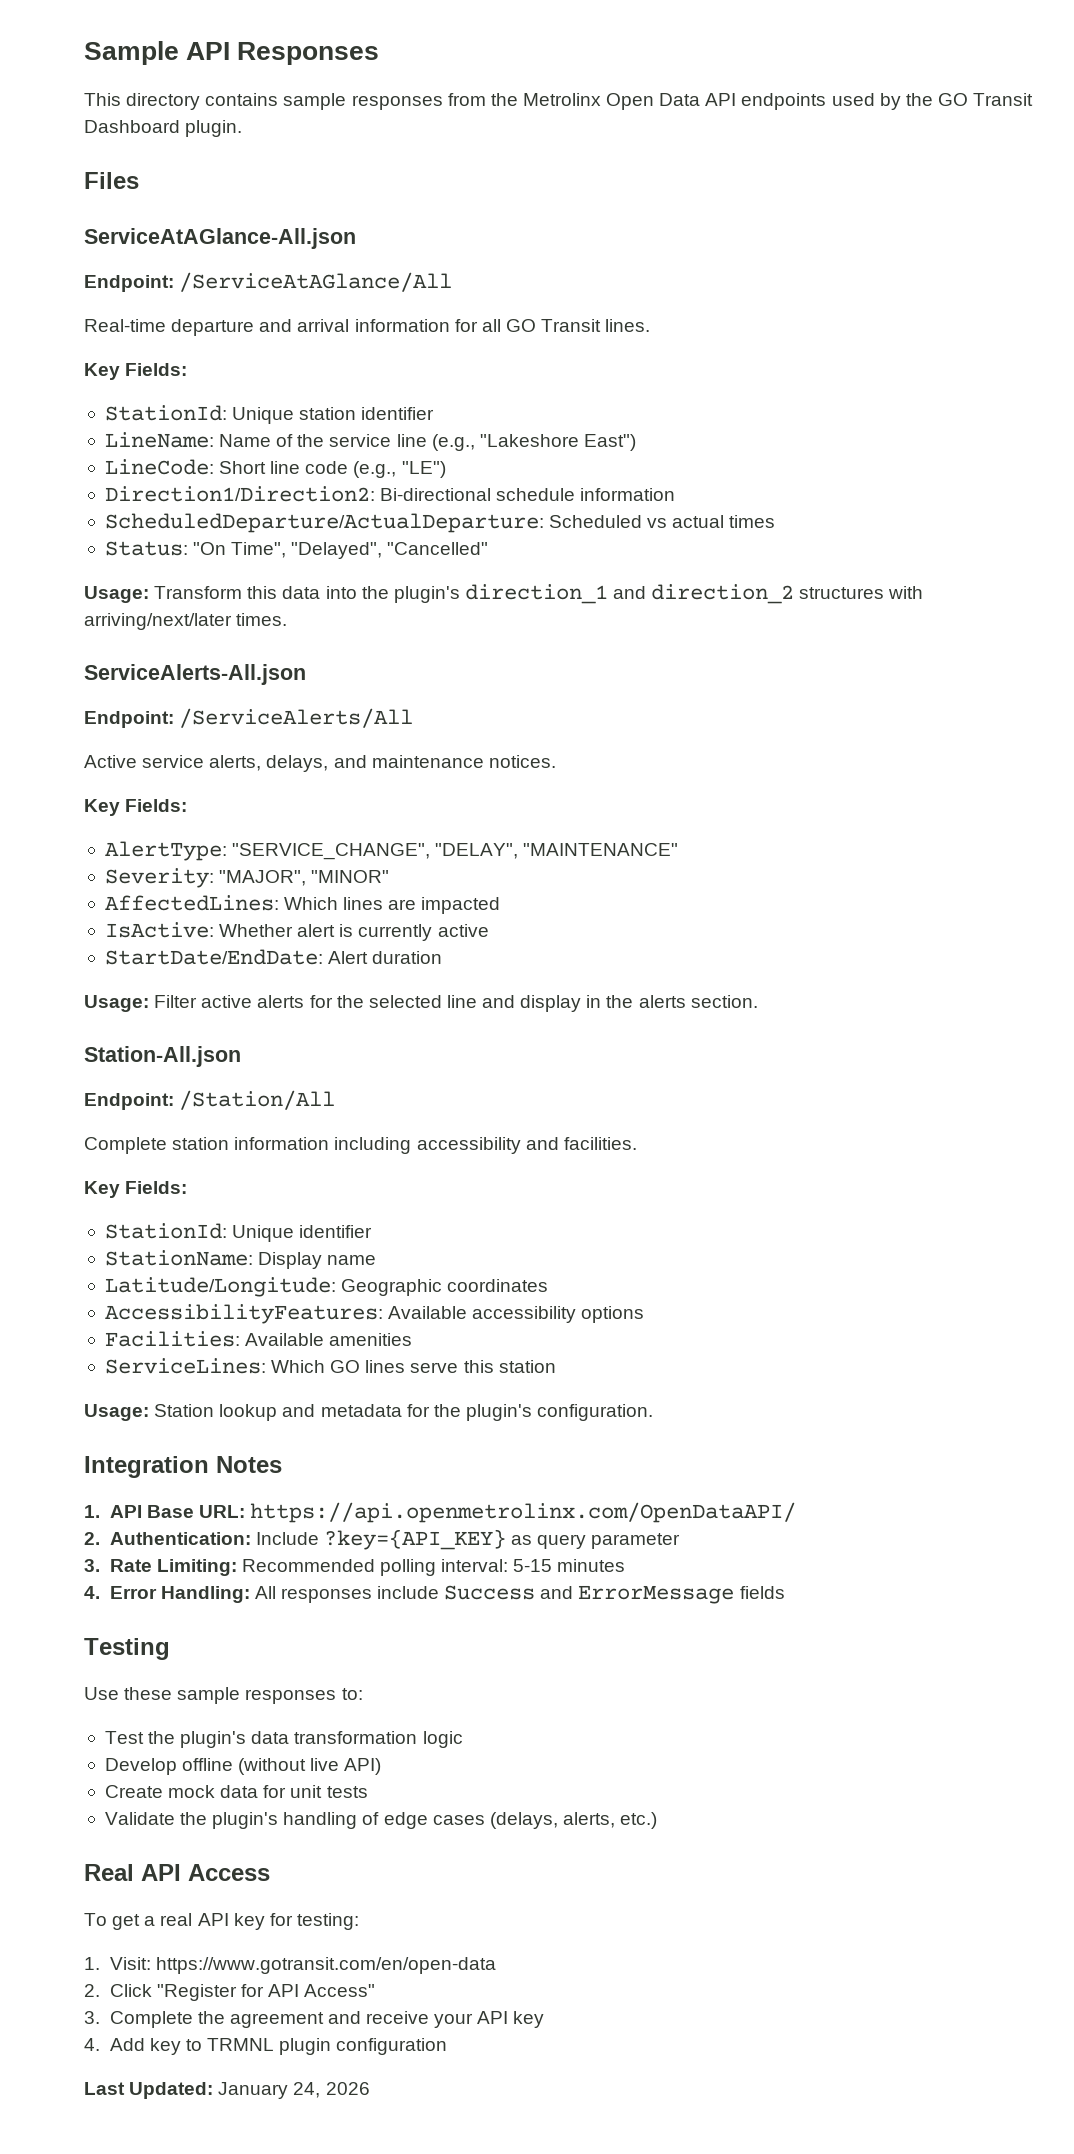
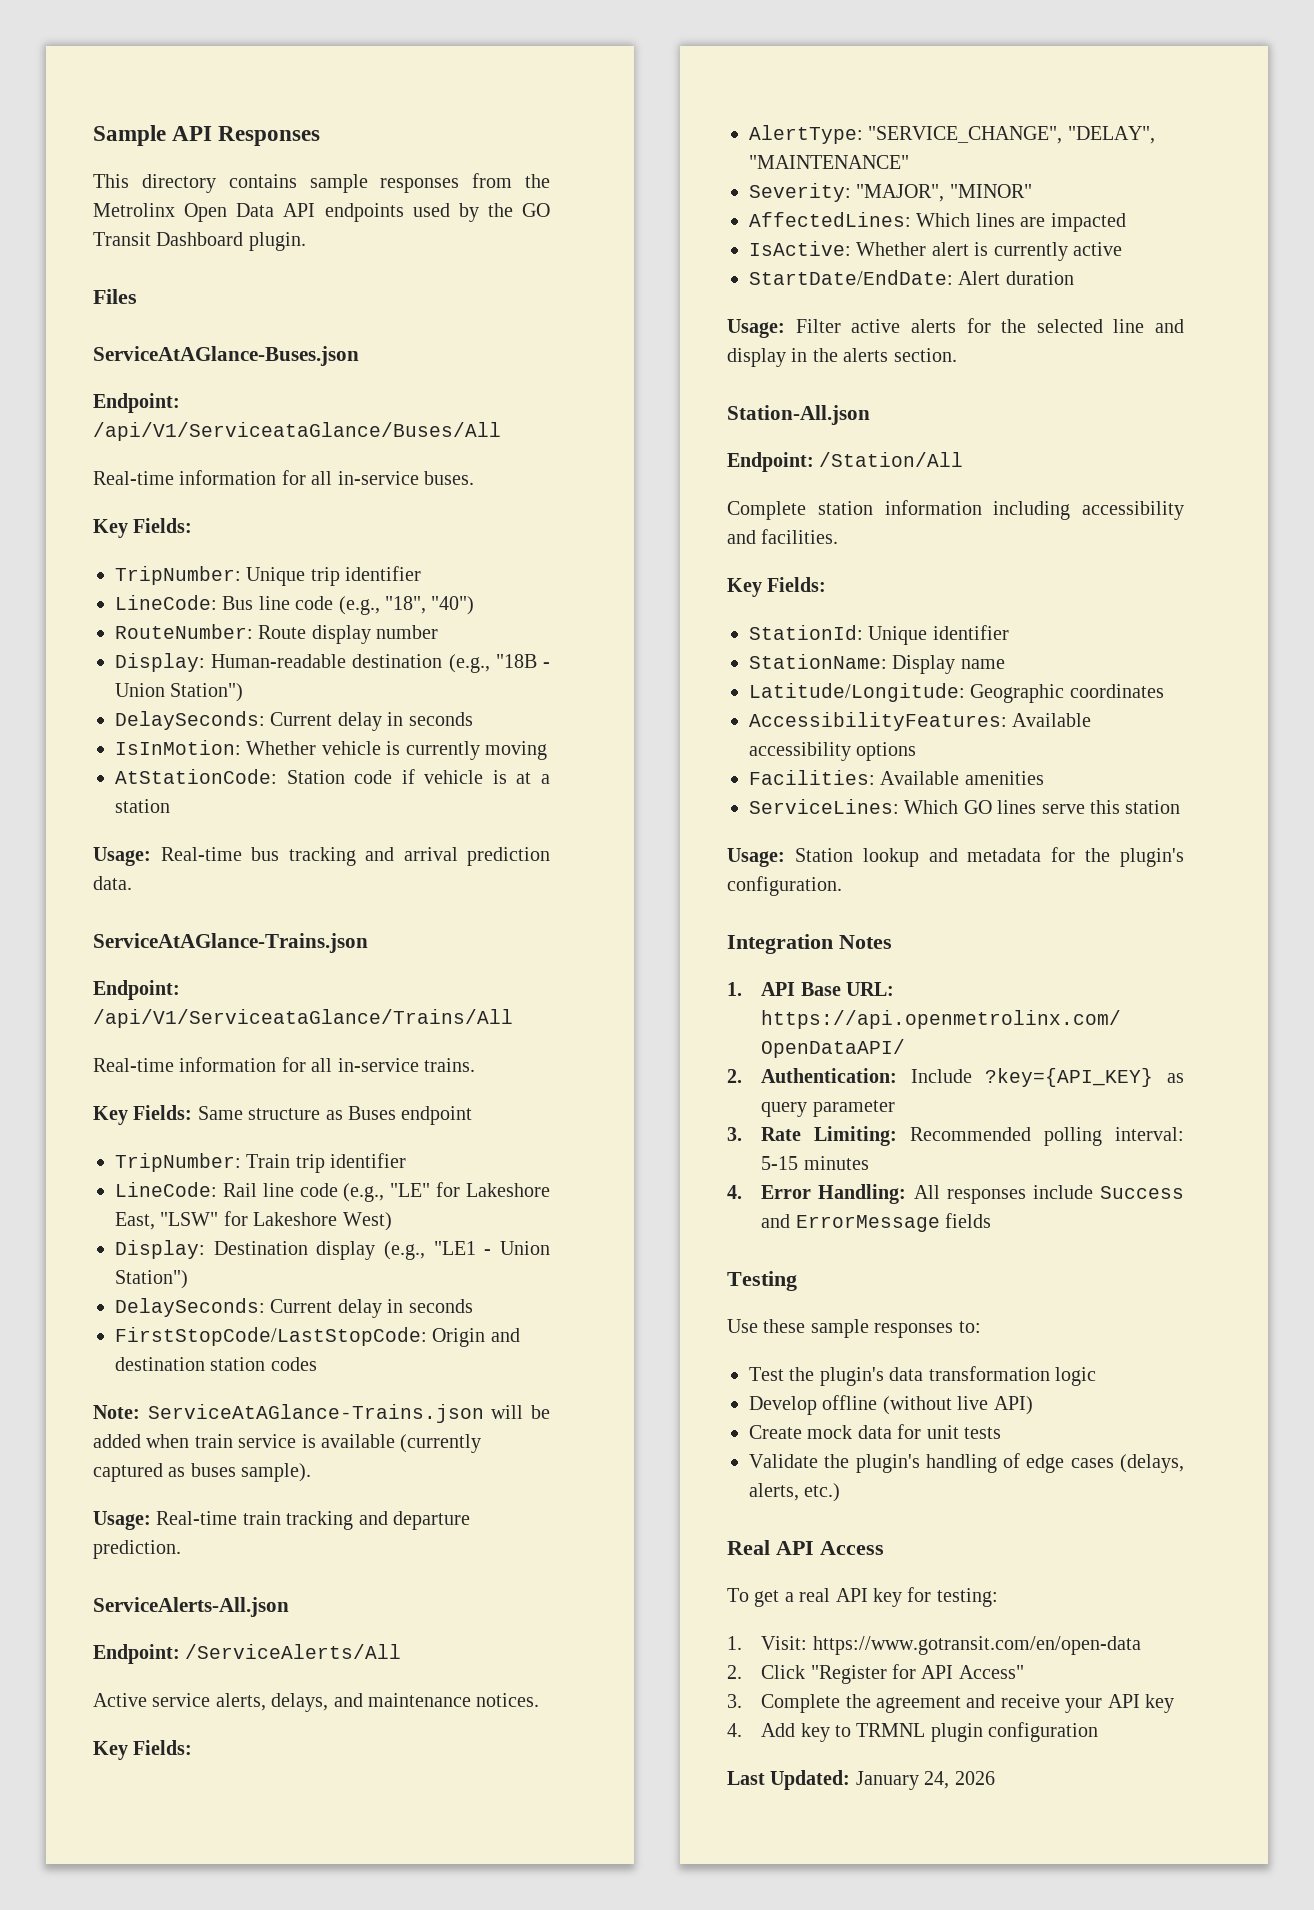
[84,228,356,249] [84,272,453,292] [84,319,651,336] [84,363,188,380] [104,405,435,424] [104,432,636,451] [104,459,446,478] [104,486,676,502] [104,513,776,533] [104,541,489,559] [84,584,924,604] [84,613,288,630] ServiceAtAGlance-All.json // Endpoint: /ServiceAtAGlance/All // Real-time departure and arrival information for all GO Transit lines. // Key Fields: // StationId: Unique station identifier // LineName: Name of the service line (e.g., "Lakeshore East") // LineCode: Short line code (e.g., "LE") // Direction1/Direction2: Bi-directional schedule information // ScheduledDeparture/ActualDeparture: Scheduled vs actual times // Status: "On Time", "Delayed", "Cancelled" // Usage: Transform this data into the plugin's direction_1 and direction_2 structures with arriving/next/later times. -> [93,346,359,366] [93,393,180,413] [93,422,501,441] [93,470,474,485] [93,518,193,538] [115,566,422,586] [115,595,475,615] [115,624,439,644] [115,653,550,673] [115,683,244,702] [115,711,473,731] [115,740,547,760] [115,769,550,784] [115,799,170,813] [93,847,550,866] [93,876,132,890] [93,933,368,953] [93,980,180,1000] [93,1009,513,1028] [93,1057,475,1072] [93,1105,473,1125] [115,1153,407,1173] [115,1182,550,1202] [115,1211,392,1231] [115,1240,550,1260] [115,1270,188,1289] [115,1298,473,1318] [115,1327,520,1347] [115,1357,317,1371] [93,1404,550,1423] [93,1434,482,1453] [93,1463,312,1482] [93,1511,470,1530] [93,1540,181,1559] ServiceAtAGlance-Buses.json // Endpoint: /api/V1/ServiceataGlance/Buses/All // Real-time information for all in-service buses. // Key Fields: // TripNumber: Unique trip identifier // LineCode: Bus line code (e.g., "18", "40") // RouteNumber: Route display number // Display: Human-readable destination (e.g., "18B - Union Station") // DelaySeconds: Current delay in seconds // IsInMotion: Whether vehicle is currently moving // AtStationCode: Station code if vehicle is at a station // Usage: Real-time bus tracking and arrival prediction data. // ServiceAtAGlance-Trains.json // Endpoint: /api/V1/ServiceataGlance/Trains/All // Real-time information for all in-service trains. // Key Fields: Same structure as Buses endpoint // TripNumber: Train trip identifier // LineCode: Rail line code (e.g., "LE" for Lakeshore East, "LSW" for Lakeshore West) // Display: Destination display (e.g., "LE1 - Union Station") // DelaySeconds: Current delay in seconds // FirstStopCode/LastStopCode: Origin and destination station codes // Note: ServiceAtAGlance-Trains.json will be added when train service is available (currently captured as buses sample). // Usage: Real-time train tracking and departure prediction.

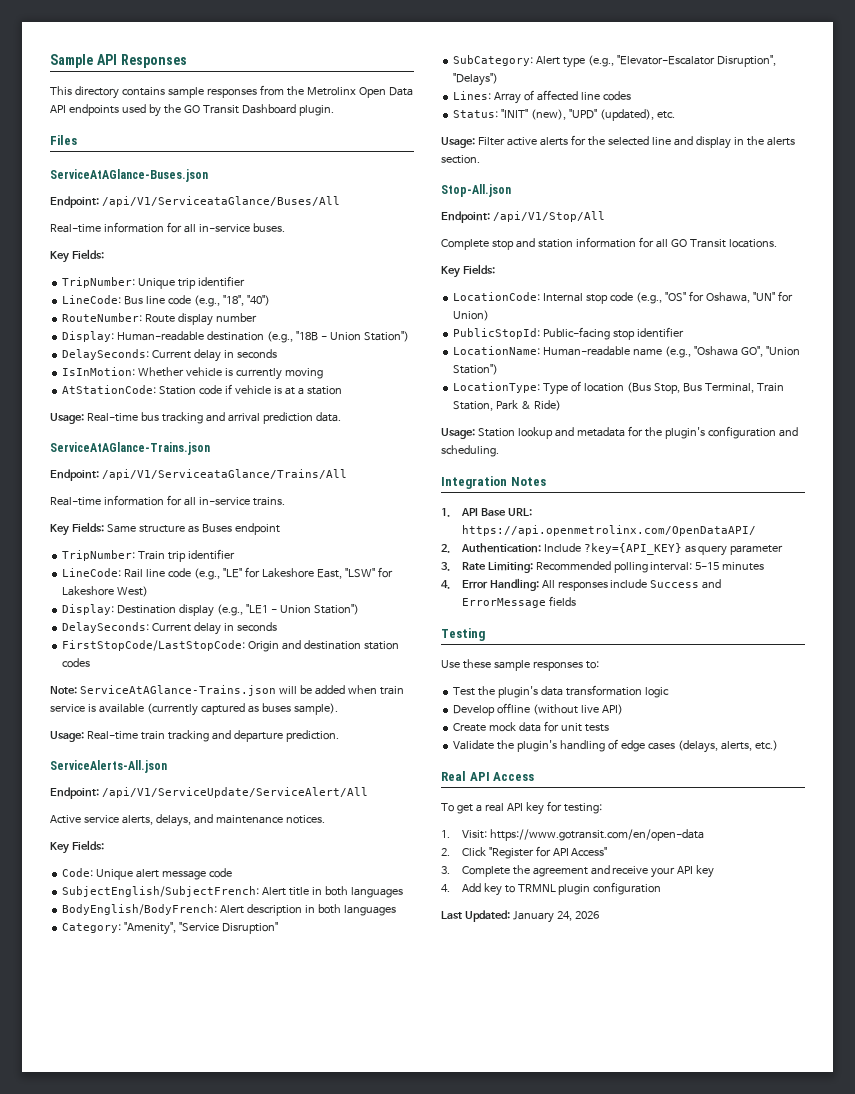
[185,1644,402,1659] /ServiceAlerts/All -> [101,787,368,798] /api/V1/ServiceUpdate/ServiceAlert/All
[749,125,1155,144] [749,155,909,169] [749,183,1032,202] [749,212,1126,232] [749,241,1122,261] [749,270,1074,285] AlertType: "SERVICE_CHANGE", "DELAY", "MAINTENANCE" // Severity: "MAJOR", "MINOR" // AffectedLines: Which lines are impacted // IsActive: Whether alert is currently active // StartDate/EndDate: Alert duration -> [62,868,232,880] [62,886,403,898] [62,904,396,916] [62,922,279,935] [453,55,776,68] [453,73,499,86] [453,90,631,104] [453,109,675,121] Code: Unique alert message code // SubjectEnglish/SubjectFrench: Alert title in both languages // BodyEnglish/BodyFrench: Alert description in both languages // Category: "Amenity", "Service Disruption" // SubCategory: Alert type (e.g., "Elevator-Escalator Disruption", "Delays") // Lines: Array of affected line codes // Status: "INIT" (new), "UPD" (updated), etc.
[727,405,870,425] [727,452,964,472] [727,500,1184,520] [727,529,839,544] [727,577,827,597] [749,625,1009,645] [749,654,956,674] Station-All.json // Endpoint: /Station/All // Complete station information including accessibility and facilities. // Key Fields: // StationId: Unique identifier // StationName: Display -> [441,184,511,197] [441,211,605,223] [441,237,777,250] [441,264,495,278] [453,291,793,304] [453,310,490,321] [453,327,685,340] [453,346,631,356] Stop-All.json // Endpoint: /api/V1/Stop/All // Complete stop and station information for all GO Transit locations. // Key Fields: // LocationCode: Internal stop code (e.g., "OS" for Oshawa, "UN" for Union) // PublicStopId: Public-facing stop identifier // LocationName: Human-readable
[749,683,1164,703] [749,712,1092,731] [749,742,917,761] [749,770,1044,785] [749,799,1181,814] // Latitude/Longitude: Geographic coordinates // AccessibilityFeatures: Available accessibility options // Facilities: Available amenities // ServiceLines: Which GO lines serve this station -> [665,346,800,358] [453,364,499,375] [453,381,784,395] [453,400,562,411] (e.g., "Oshawa GO", "Union Station") // LocationType: Type of location (Bus Stop, Bus Terminal, Train Station, Park & Ride)
[727,876,842,896] configuration. -> [707,426,798,439] [441,445,499,457] configuration and scheduling.

